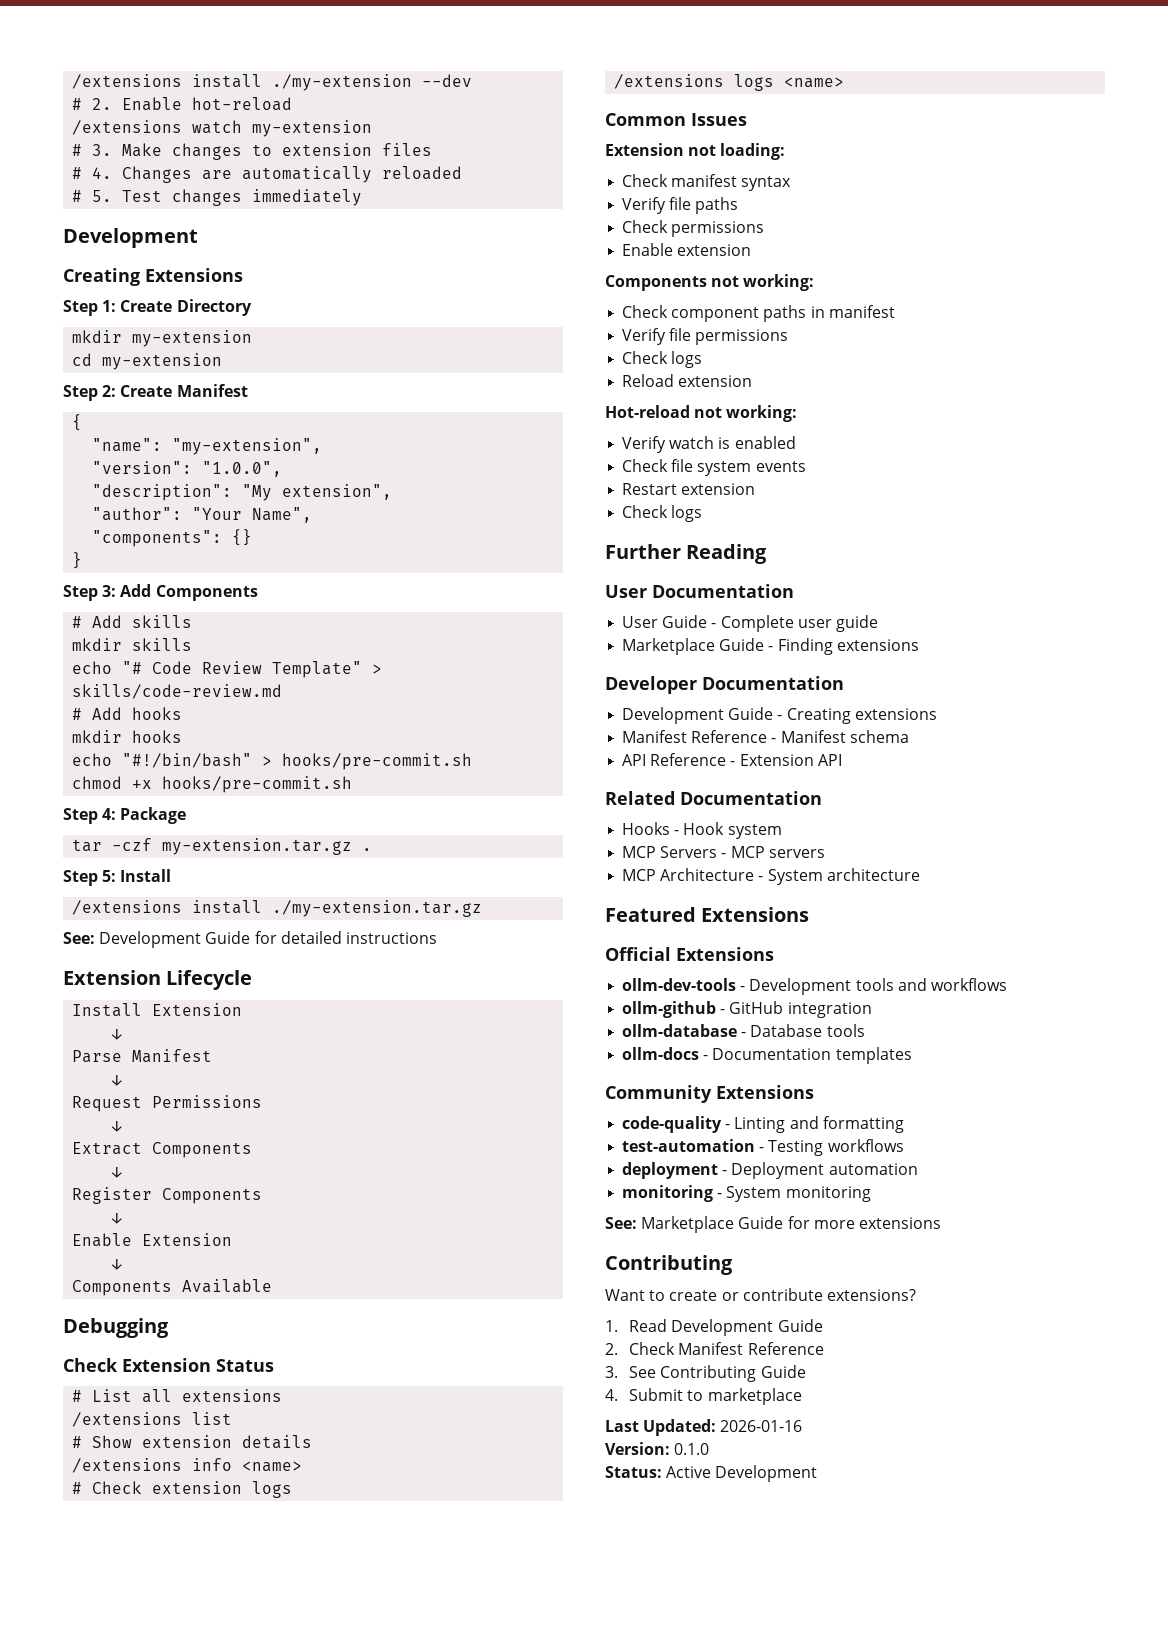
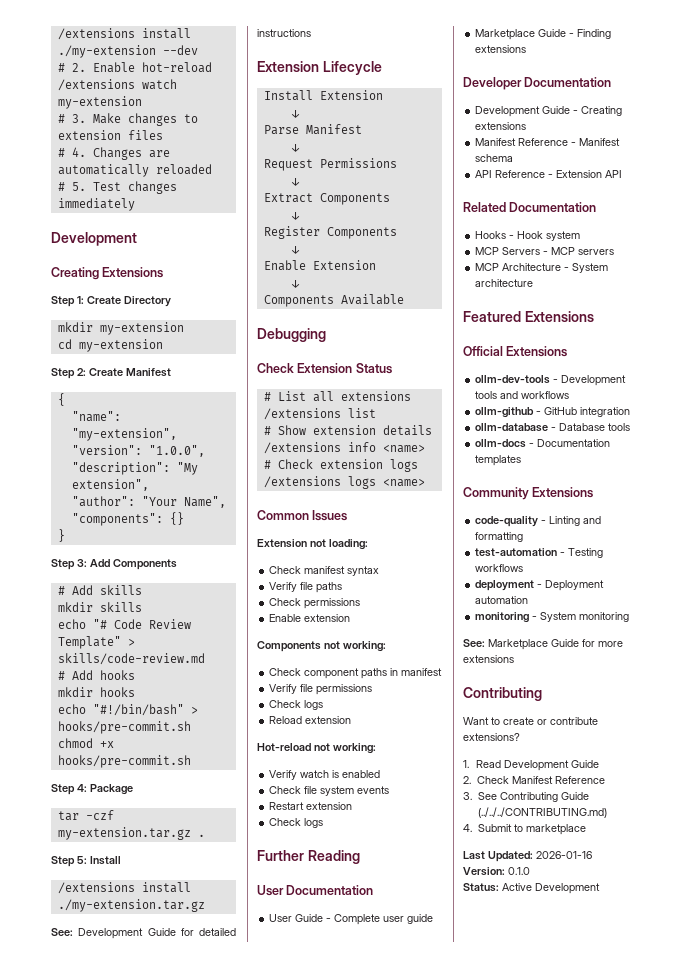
(806, 1371) none -> [477,807,607,818] (../../../CONTRIBUTING.md)

